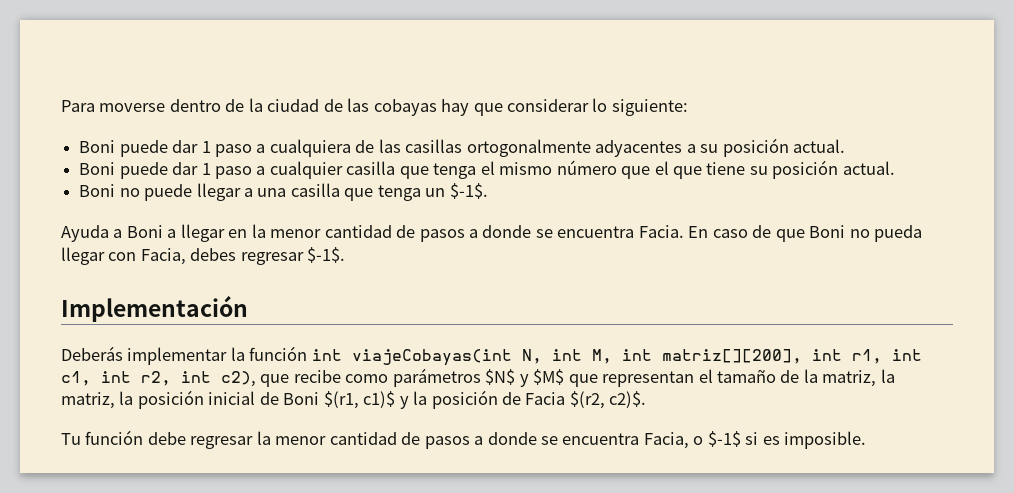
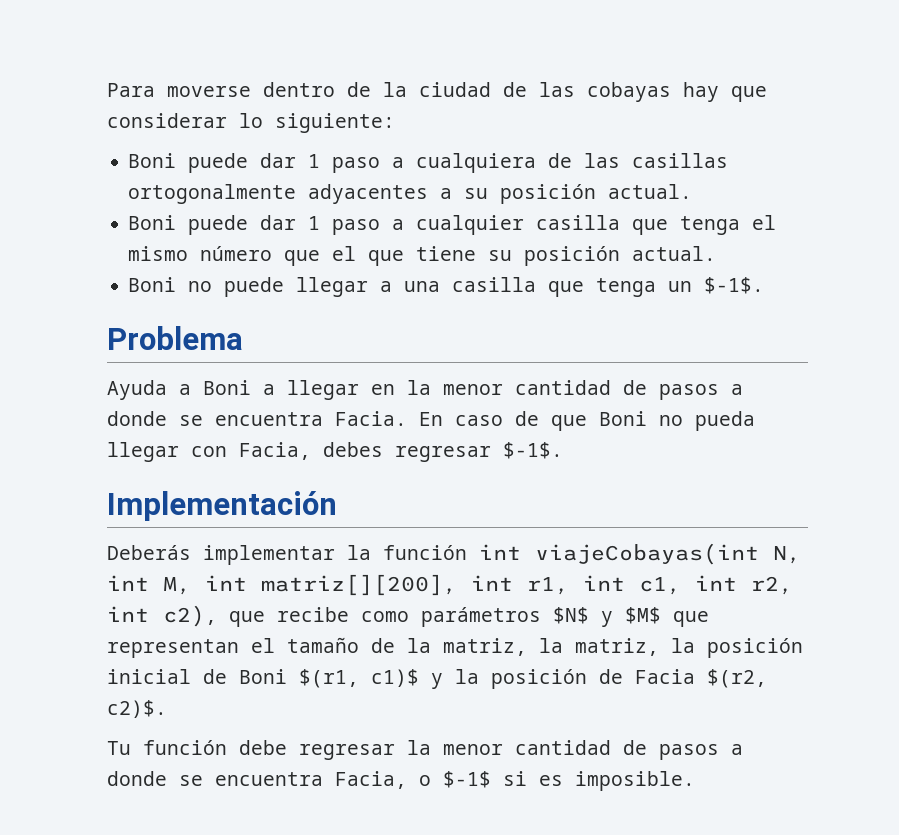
(488, 191) none -> [107,326,243,350] // Problema

